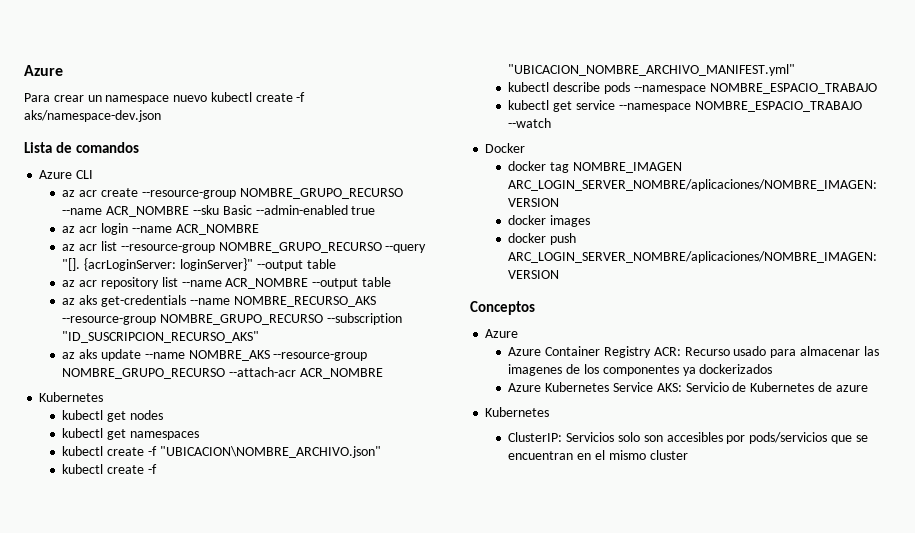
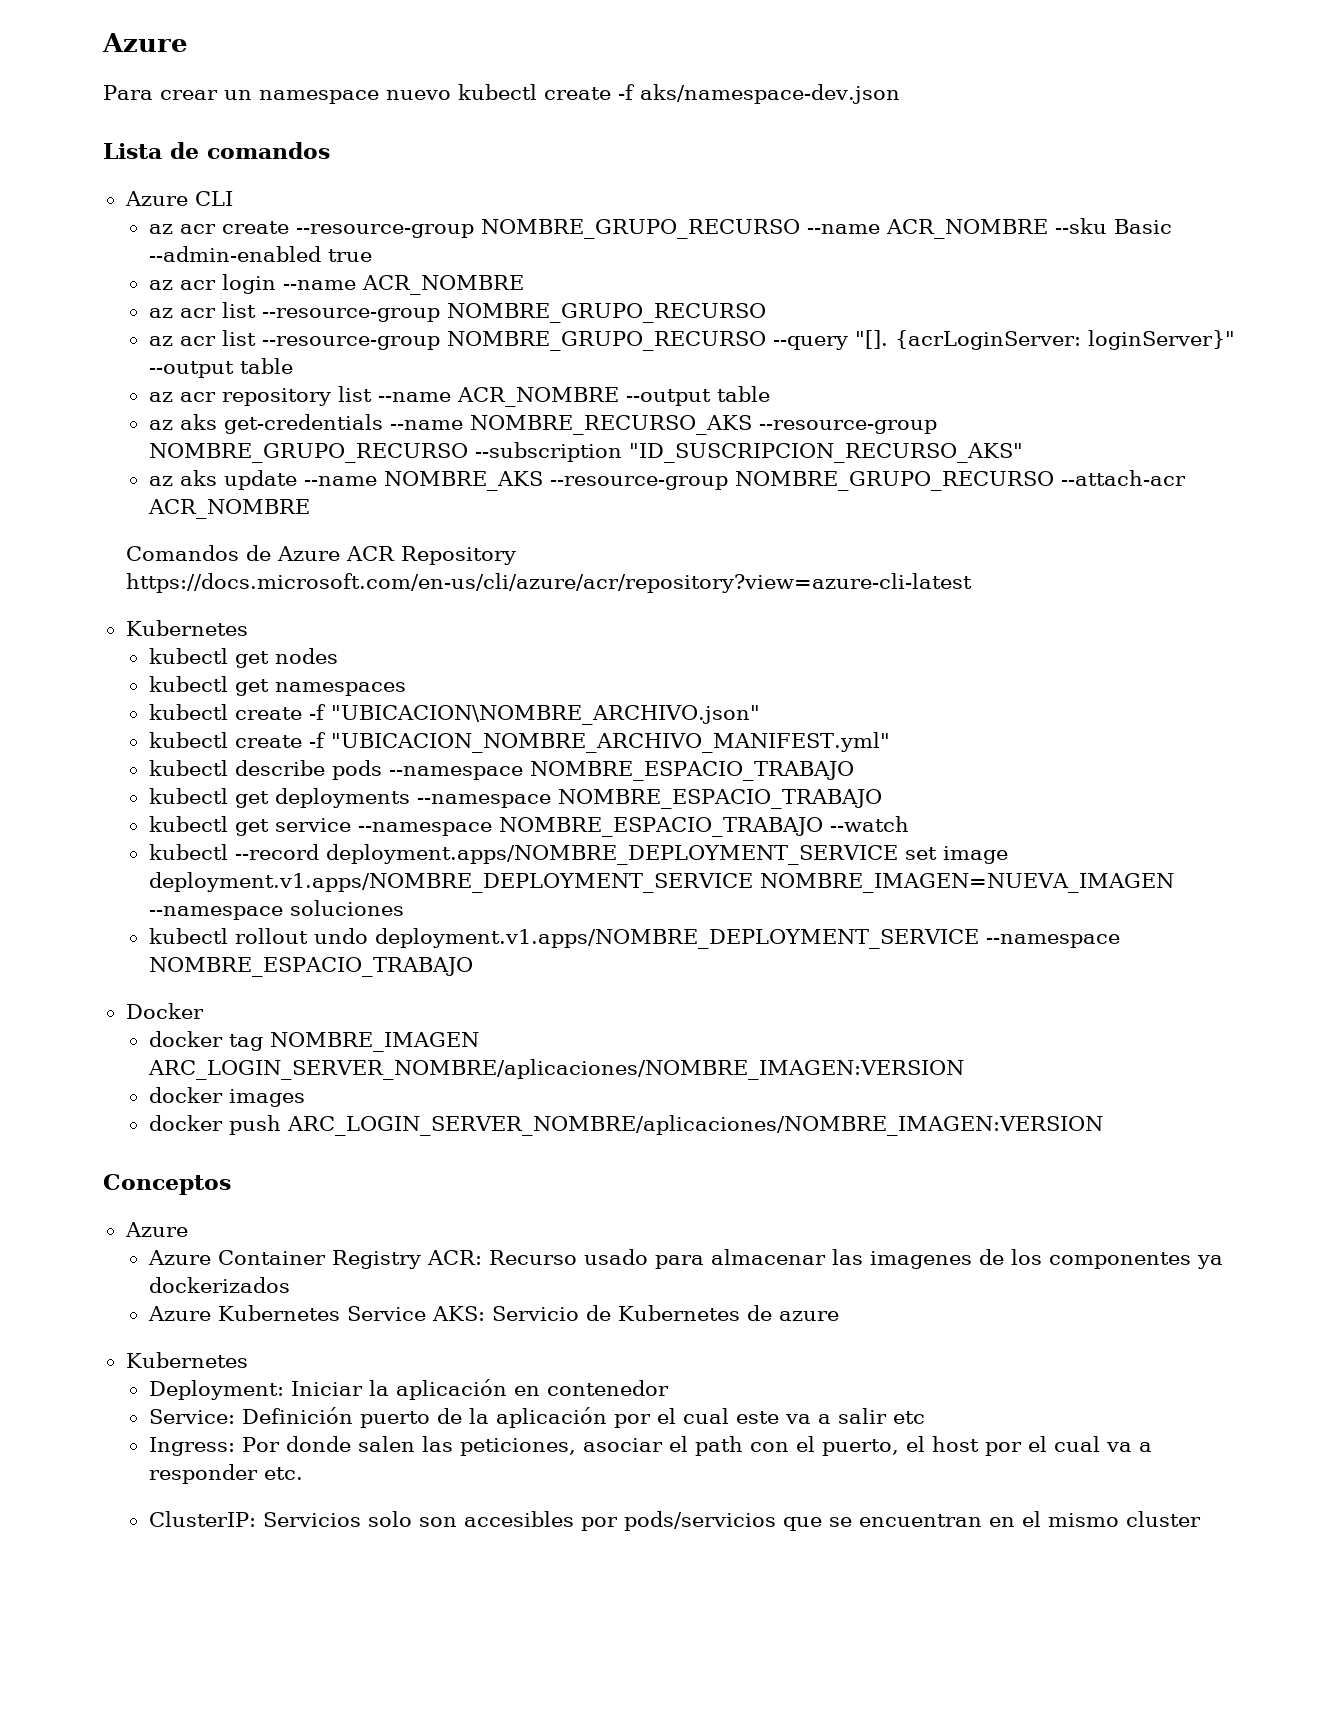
(382, 247) none -> [148,330,766,351] // az acr list --resource-group NOMBRE_GRUPO_RECURSO
(383, 373) none -> [126,545,517,565] [126,573,973,593] // Comandos de Azure ACR Repository https://docs.microsoft.com/en-us/cli/azure/acr/repository?view=azure-cli-latest
(877, 88) none -> [148,788,882,809] // kubectl get deployments --namespace NOMBRE_ESPACIO_TRABAJO
(552, 123) none -> [148,844,1008,865] [148,872,1174,893] [148,900,404,920] [148,928,1120,949] [148,957,473,977] // kubectl --record deployment.apps/NOMBRE_DEPLOYMENT_SERVICE set image deployment.v1.apps/NOMBRE_DEPLOYMENT_SERVICE NOMBRE_IMAGEN=NUEVA_IMAGEN --namespace soluciones // kubectl rollout undo deployment.v1.apps/NOMBRE_DEPLOYMENT_SERVICE --namespace NOMBRE_ESPACIO_TRABAJO
(550, 412) none -> [148,1379,669,1400] [148,1407,925,1428] [148,1436,1152,1456] [148,1464,303,1484] // Deployment: Iniciar la aplicación en contenedor // Service: Definición puerto de la aplicación por el cual este va a salir etc // Ingress: Por donde salen las peticiones, asociar el path con el puerto, el host por el cual va a responder etc.

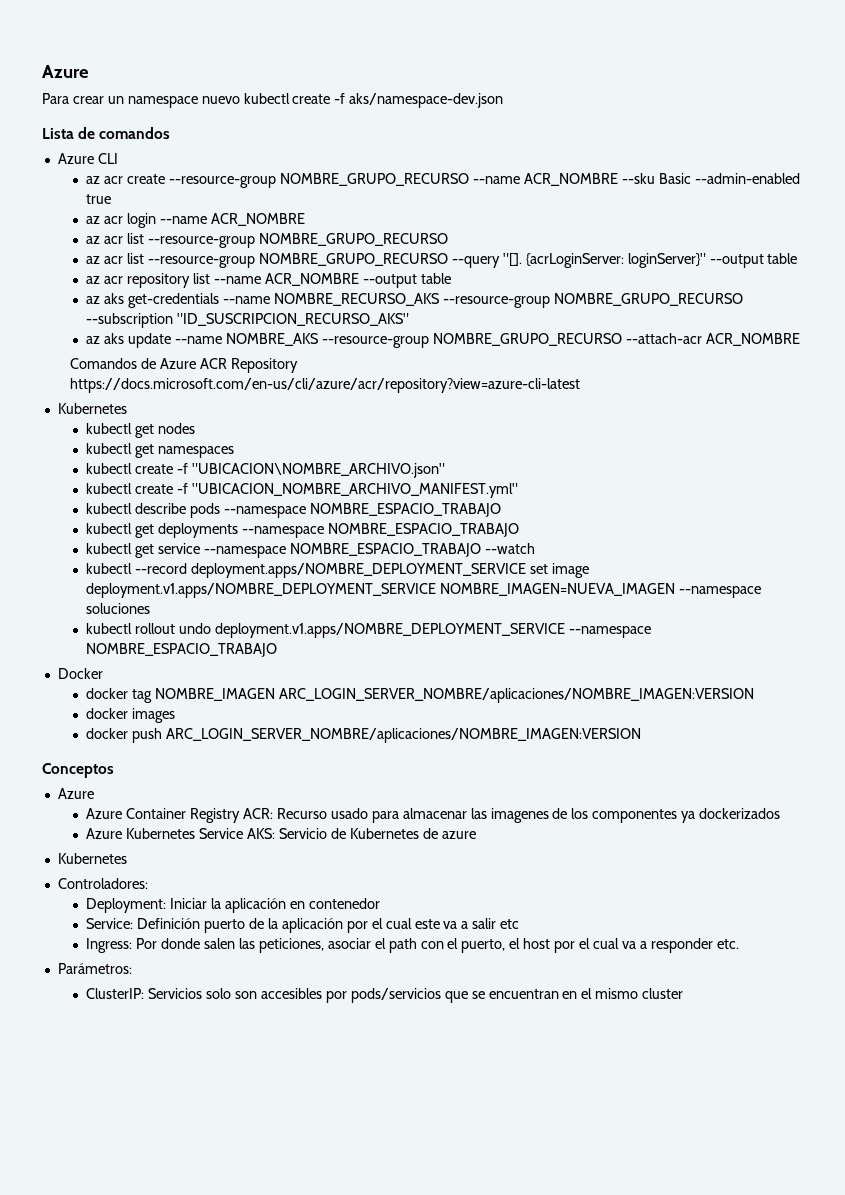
(248, 1360) none -> [57,878,148,889] // Controladores:
(303, 1473) none -> [57,963,132,974] // Parámetros:

